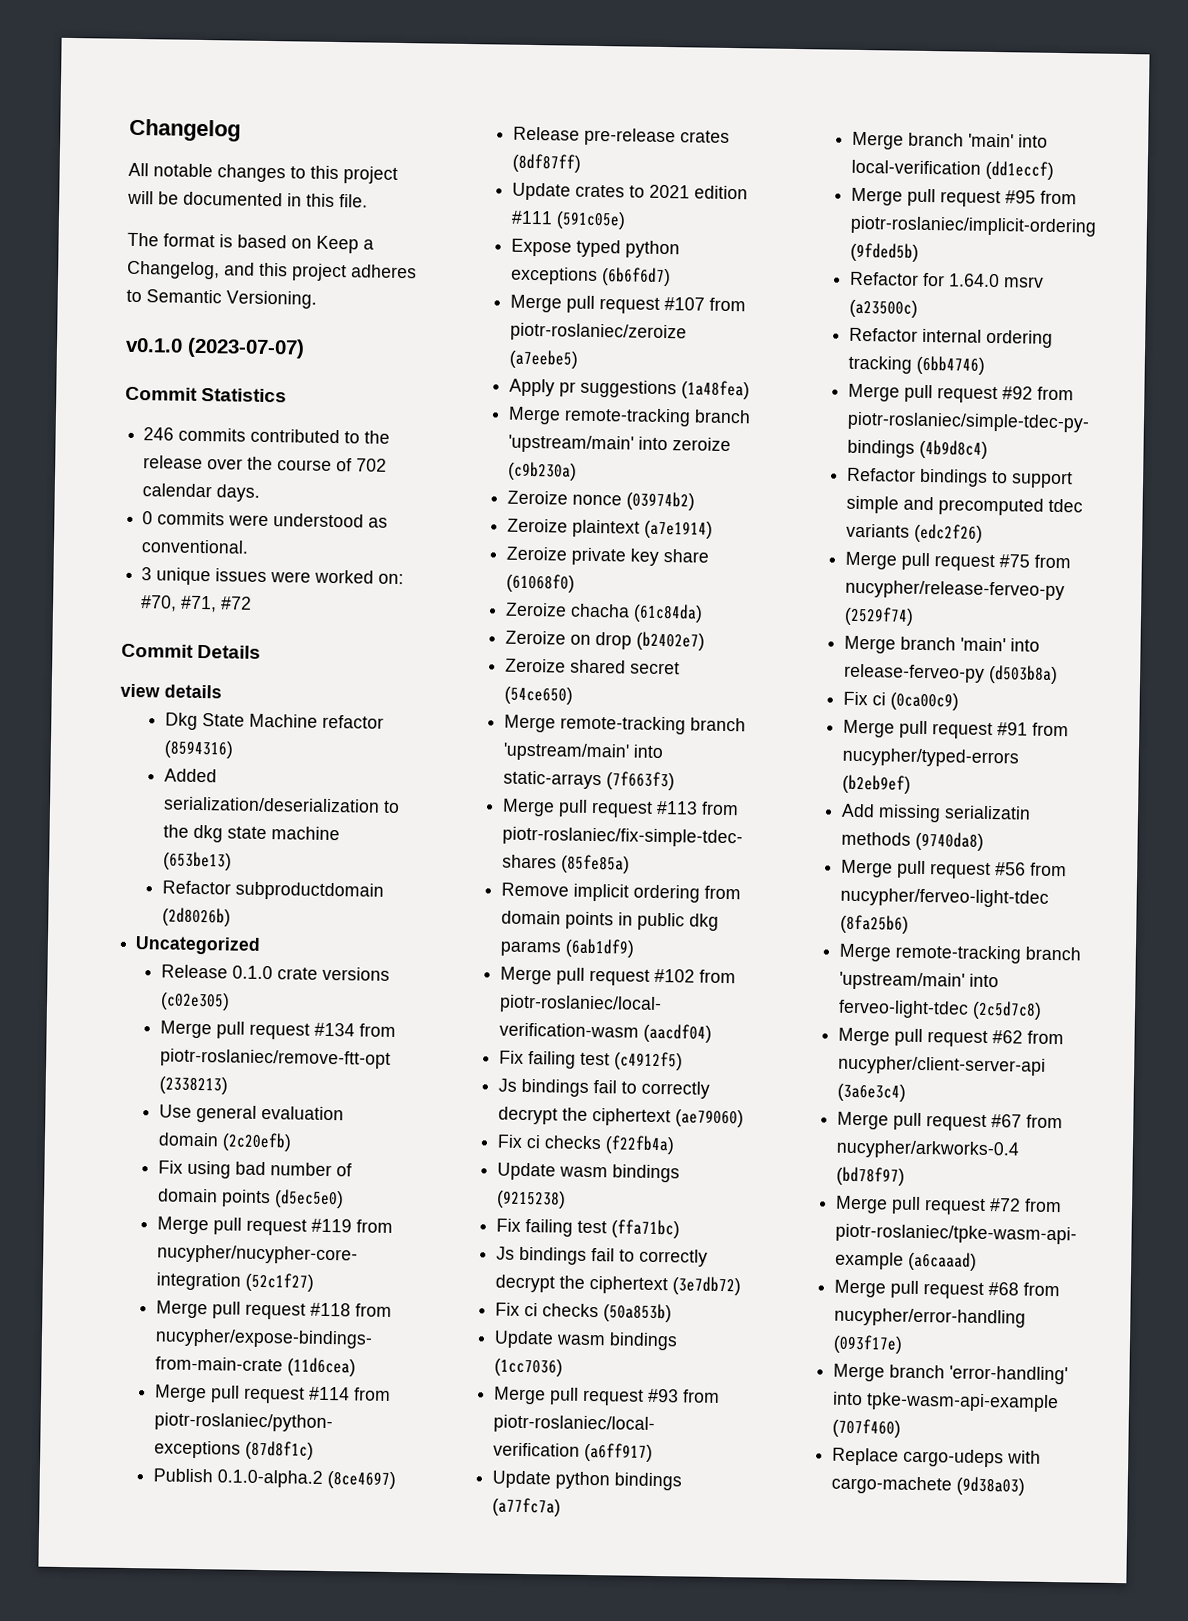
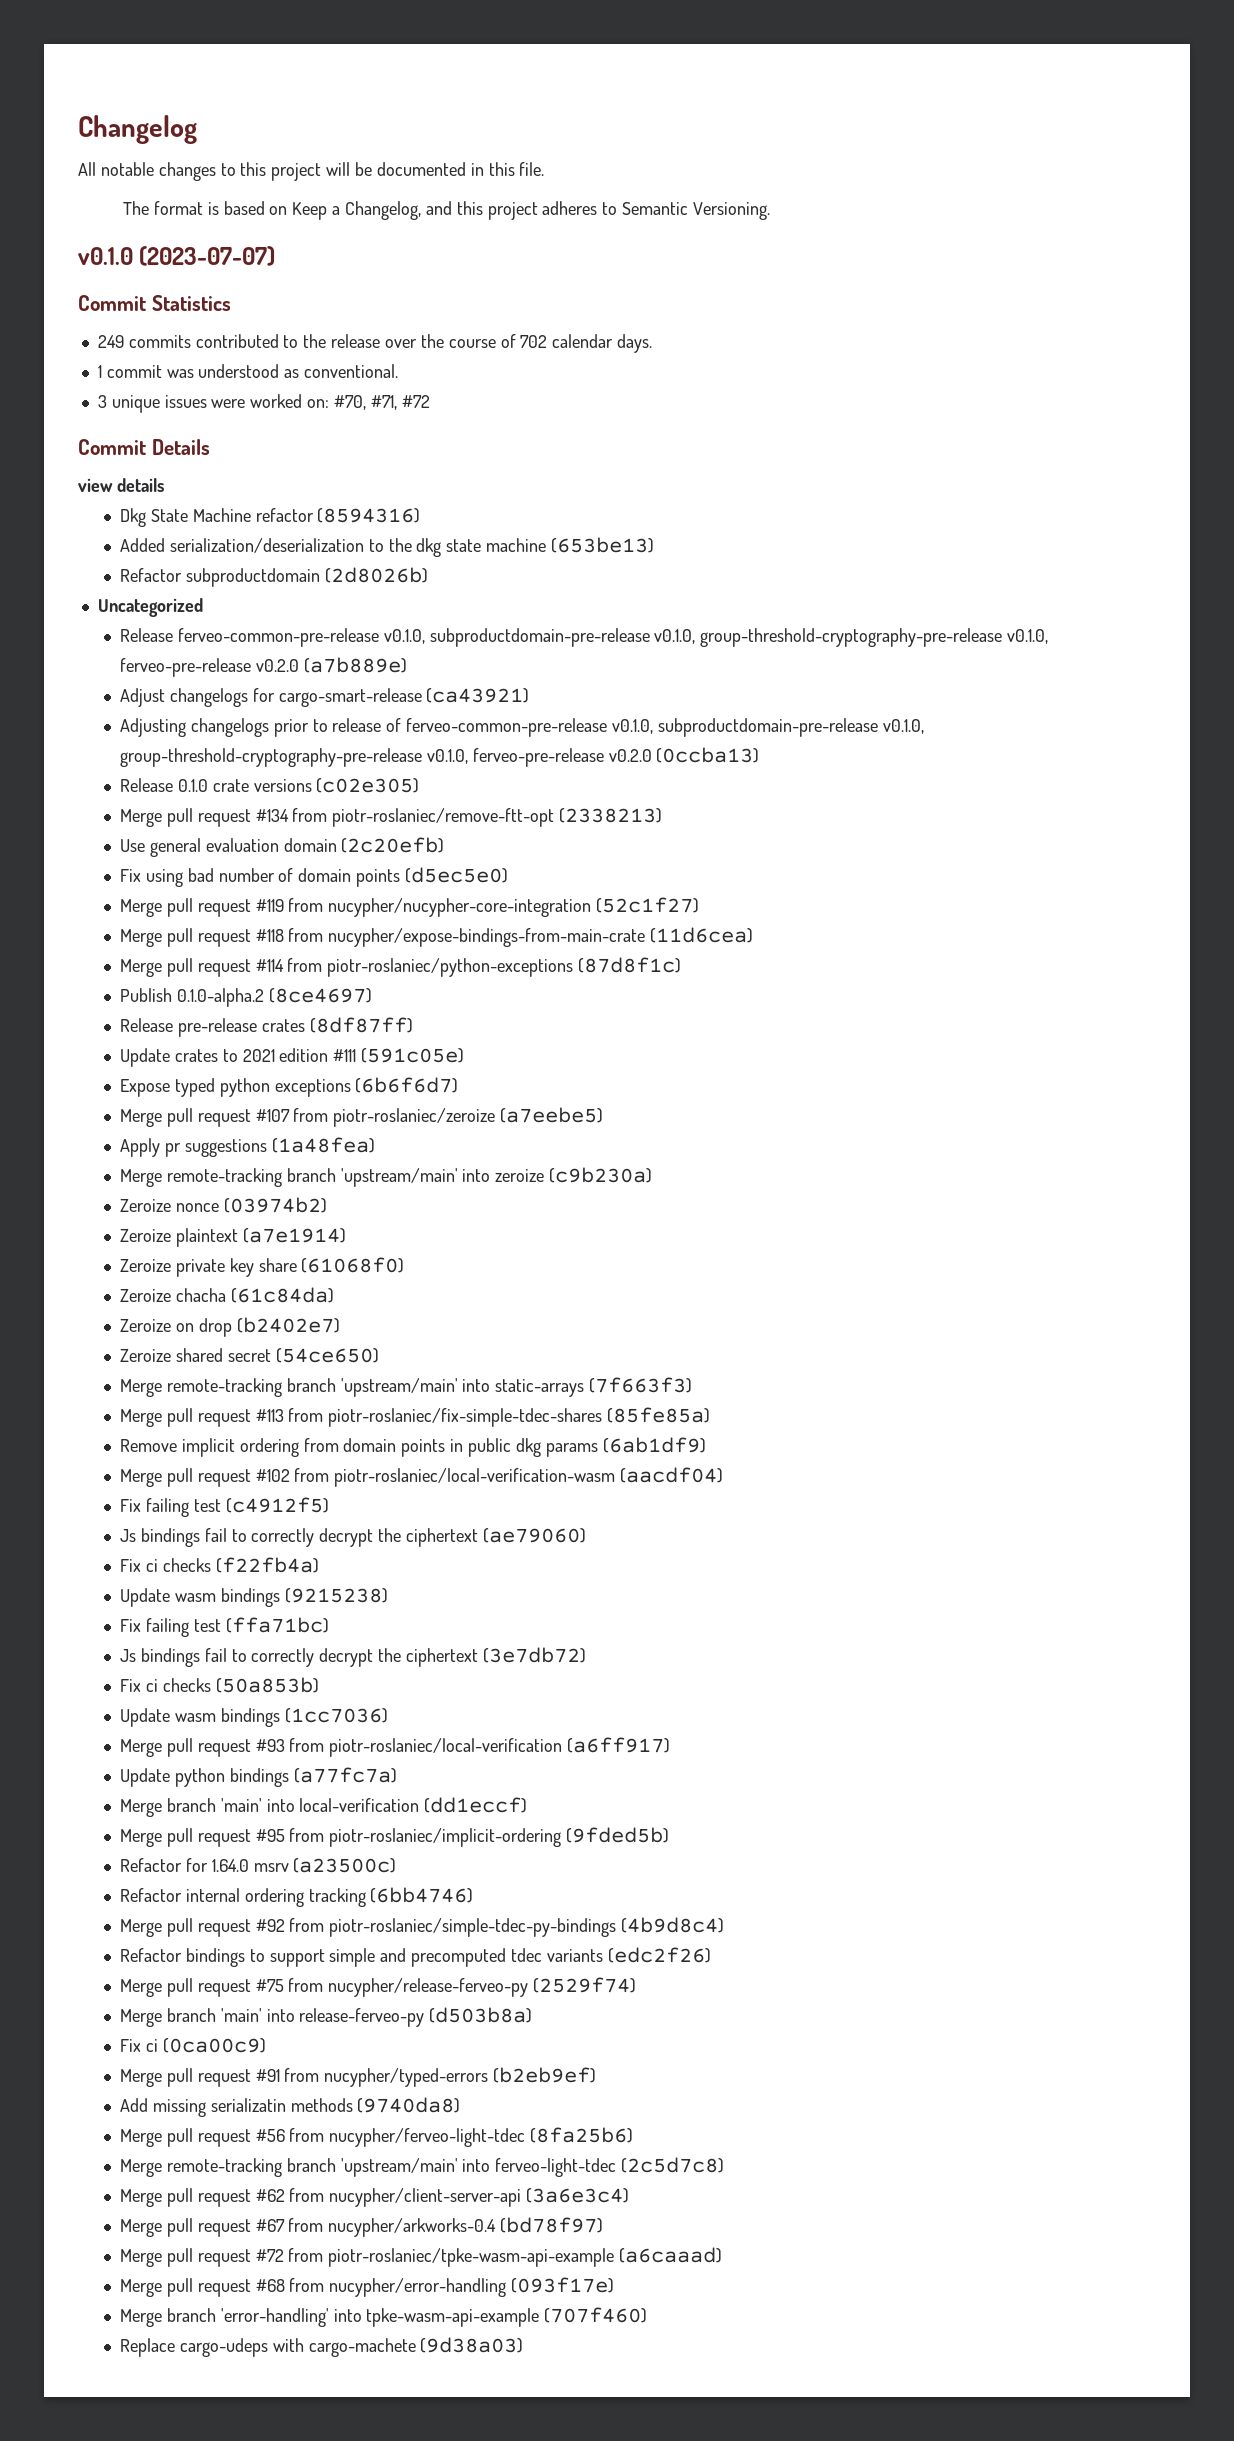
[143,427,175,441] 246 -> [97,335,124,348] 249
[142,511,270,527] 0 commits were -> [97,365,194,378] 1 commit was
(262, 945) none -> [119,628,1049,647] [119,657,407,677] [119,688,530,707] [119,718,924,737] [119,747,760,767] // Release ferveo-common-pre-release v0.1.0, subproductdomain-pre-release v0.1.0, group-threshold-cryptography-pre-release v0.1.0, ferveo-pre-release v0.2.0 (a7b889e) // Adjust changelogs for cargo-smart-release (ca43921) // Adjusting changelogs prior to release of ferveo-common-pre-release v0.1.0, subproductdomain-pre-release v0.1.0, group-threshold-cryptography-pre-release v0.1.0, ferveo-pre-release v0.2.0 (0ccba13)

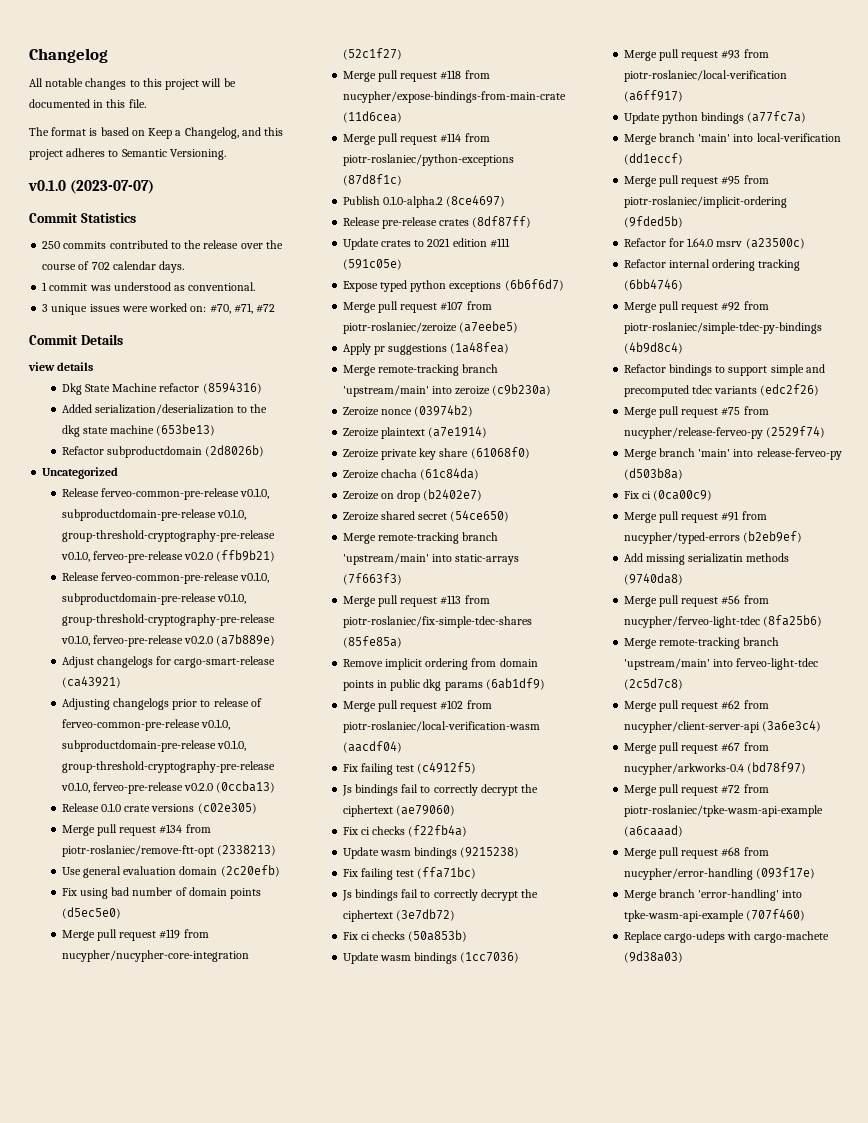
[97,335,124,348] 249 -> [42,241,61,249] 250
(203, 607) none -> [61,488,270,500] [61,509,246,521] [61,530,275,542] [60,550,276,563] // Release ferveo-common-pre-release v0.1.0, subproductdomain-pre-release v0.1.0, group-threshold-cryptography-pre-release v0.1.0, ferveo-pre-release v0.2.0 (ffb9b21)

